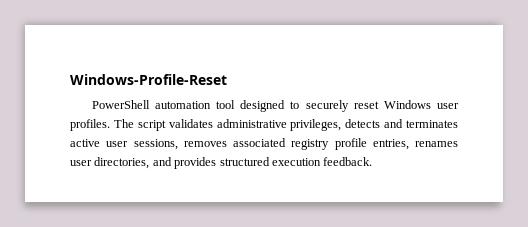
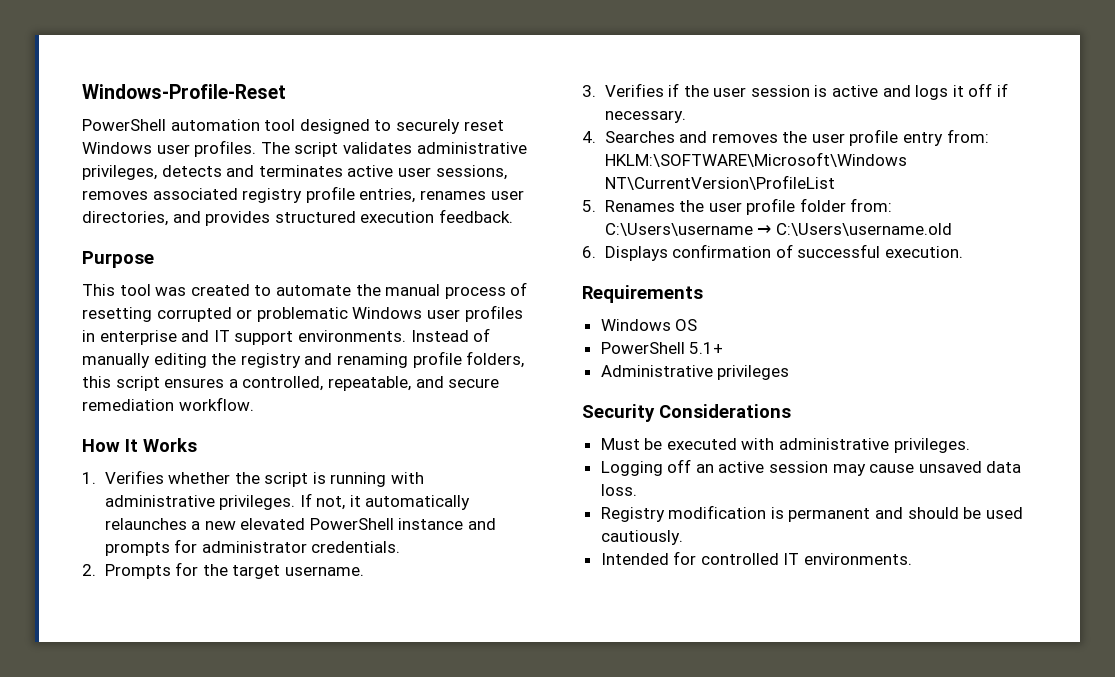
(373, 161) none -> [82,251,154,268] [82,282,528,299] [82,305,523,322] [82,328,491,345] [82,351,525,368] [82,376,500,391] [82,397,254,411] [82,438,197,452] [82,470,425,487] [104,493,471,510] [104,518,497,530] [104,539,401,556] [82,562,364,579] [582,83,1008,100] [604,110,686,123] [582,129,989,146] [604,152,907,167] [604,175,835,190] [582,198,893,215] [604,223,952,236] [582,244,963,261] [582,285,703,303] [600,319,698,331] [600,342,724,354] [600,365,790,380] [582,404,791,422] [600,438,970,453] [600,459,1022,476] [600,484,637,496] [600,505,1023,522] [600,530,683,545] [600,551,913,565] // Purpose // This tool was created to automate the manual process of resetting corrupted or problematic Windows user profiles in enterprise and IT support environments. Instead of manually editing the registry and renaming profile folders, this script ensures a controlled, repeatable, and secure remediation workflow. // How It Works // 1. Verifies whether the script is running with administrative privileges. If not, it automatically relaunches a new elevated PowerShell instance and prompts for administrator credentials. // 2. Prompts for the target username. // 3. Verifies if the user session is active and logs it off if necessary. // 4. Searches and removes the user profile entry from: HKLM:\SOFTWARE\Microsoft\Windows NT\CurrentVersion\ProfileList // 5. Renames the user profile folder from: C:\Users\username → C:\Users\username.old // 6. Displays confirmation of successful execution. // Requirements // Windows OS // PowerShell 5.1+ // Administrative privileges // Security Considerations // Must be executed with administrative privileges. // Logging off an active session may cause unsaved data loss. // Registry modification is permanent and should be used cautiously. // Intended for controlled IT environments.

